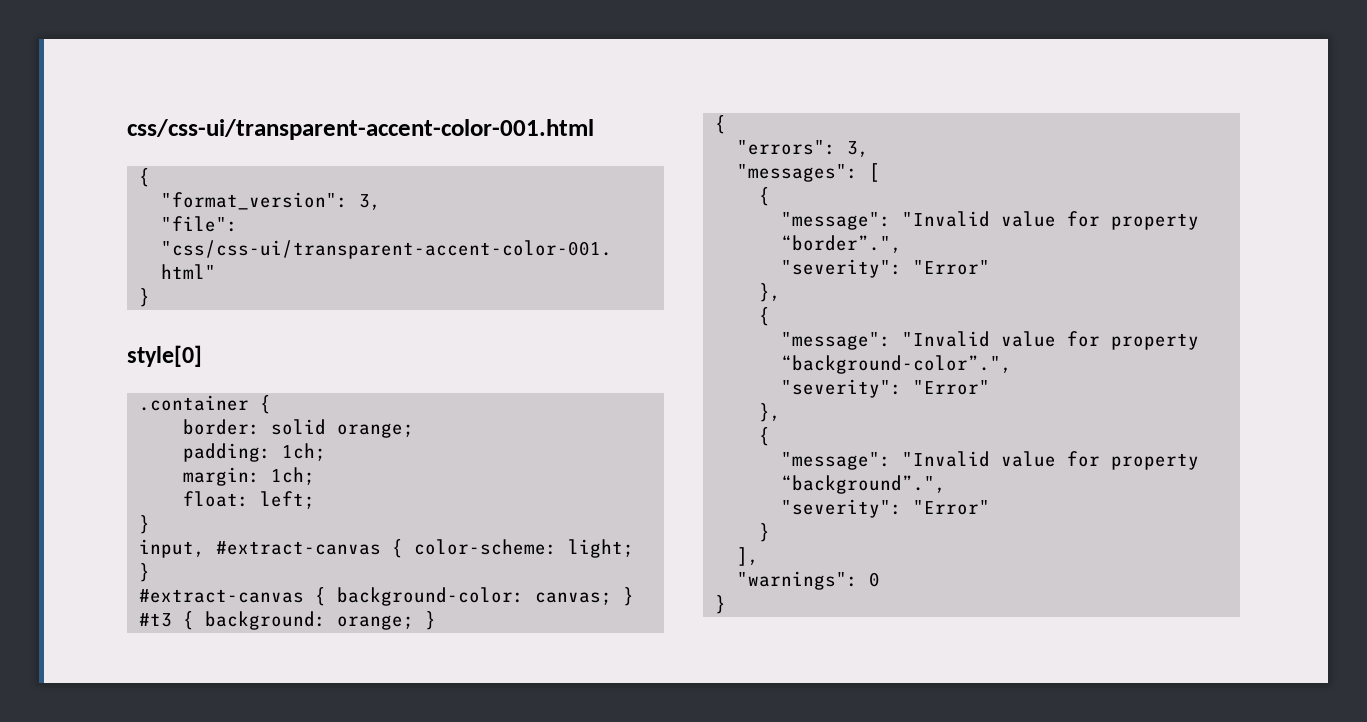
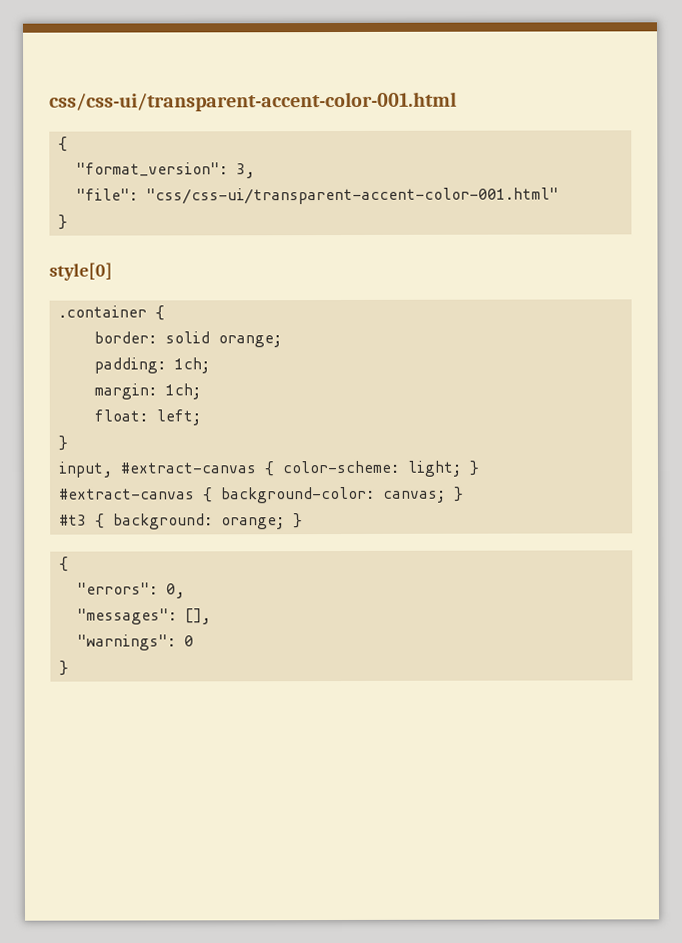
[847,141,869,157] 3, -> [166,583,186,599] 0,
[869,163,880,182] [759,187,770,206] [781,211,1199,230] [781,235,902,253] [781,259,990,278] [759,283,781,302] [759,307,770,326] [781,331,1199,350] [781,355,1012,374] [781,379,990,398] [759,403,781,422] [759,427,770,446] [781,451,1199,470] [781,475,946,494] [781,499,990,518] [759,523,770,542] [737,547,759,566] [ // { // "message": "Invalid value for property “border”.", // "severity": "Error" // }, // { // "message": "Invalid value for property “background-color”.", // "severity": "Error" // }, // { // "message": "Invalid value for property “background”.", // "severity": "Error" // } // ], -> [185,608,212,625] [],

